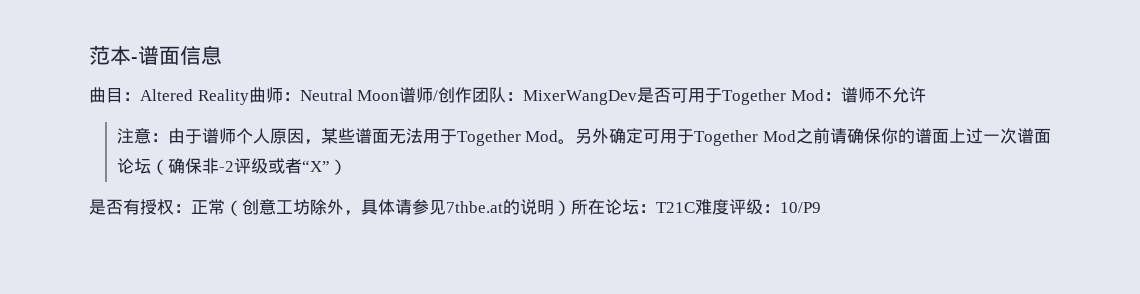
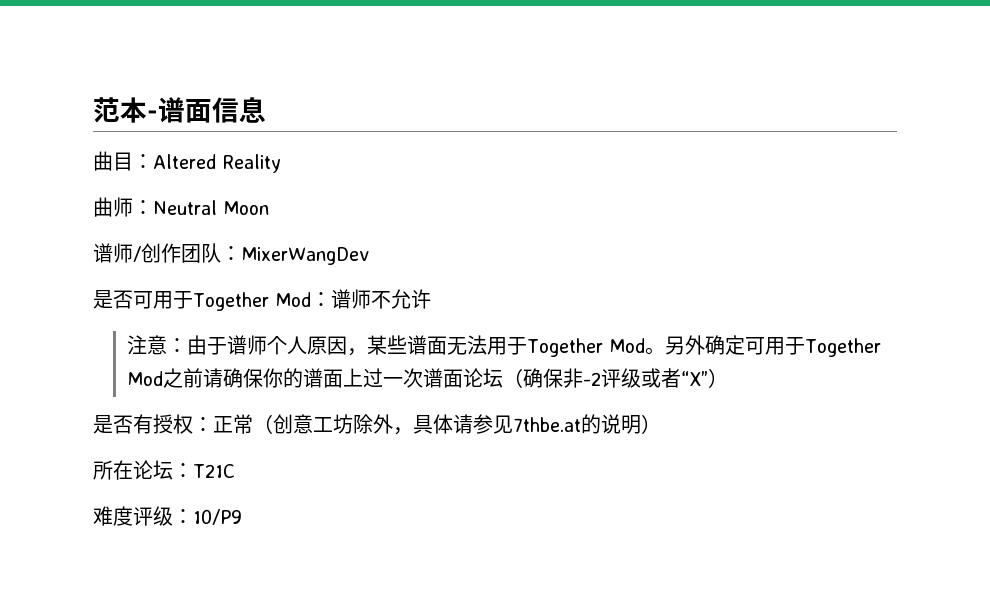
(249, 97) none -> (281, 163) //
(400, 95) none -> (269, 208) //
(638, 97) none -> (369, 256) //
(571, 208) none -> (661, 424) //
(695, 207) none -> (235, 471) //

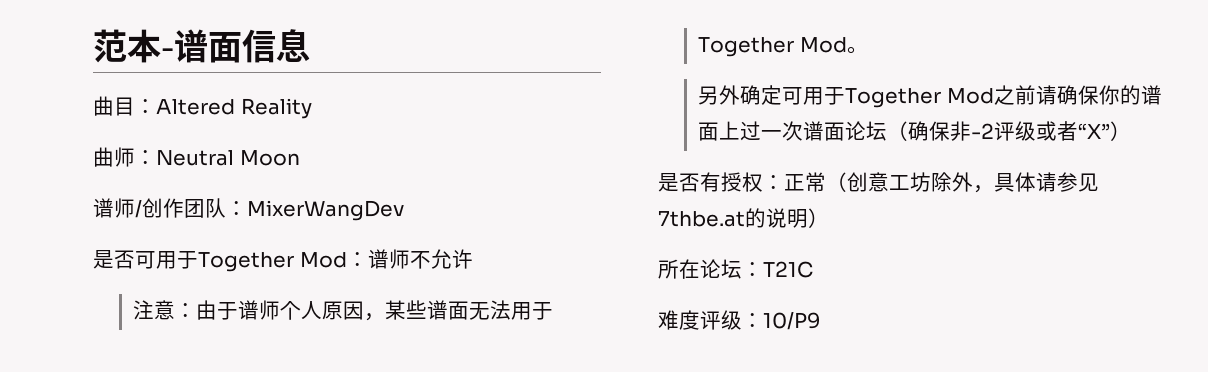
(666, 351) none -> (869, 50) //

